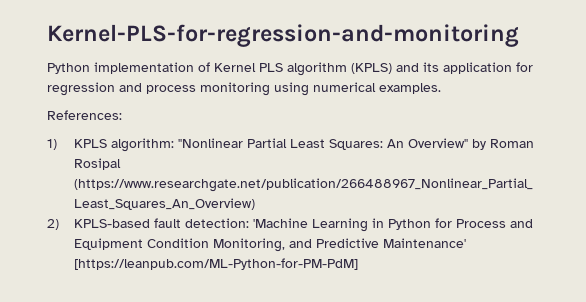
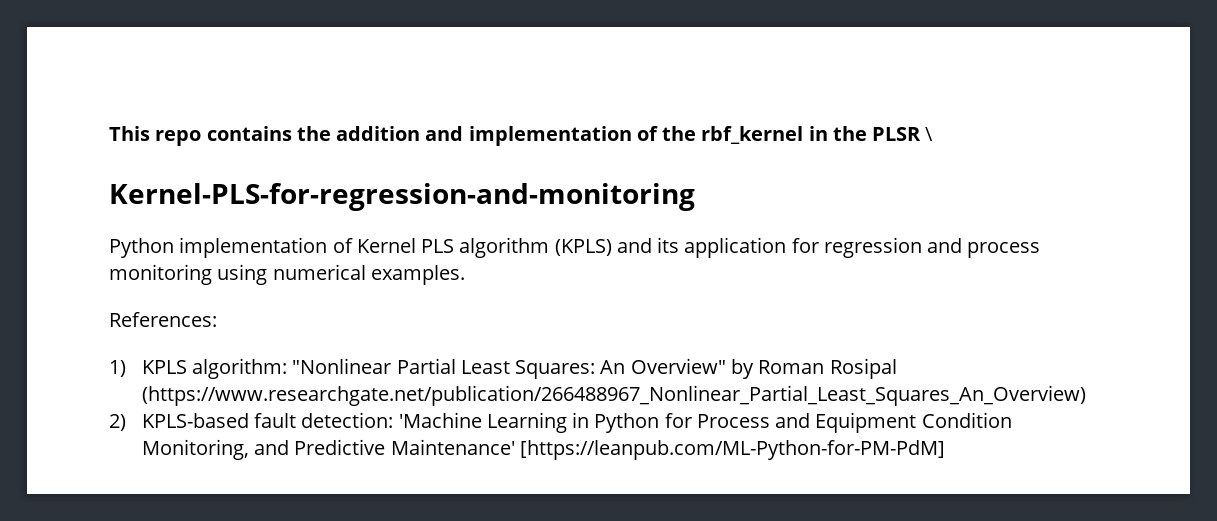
(47, 35) none -> [109,126,934,146] This repo contains the addition and implementation of the rbf_kernel in the PLSR \ //

